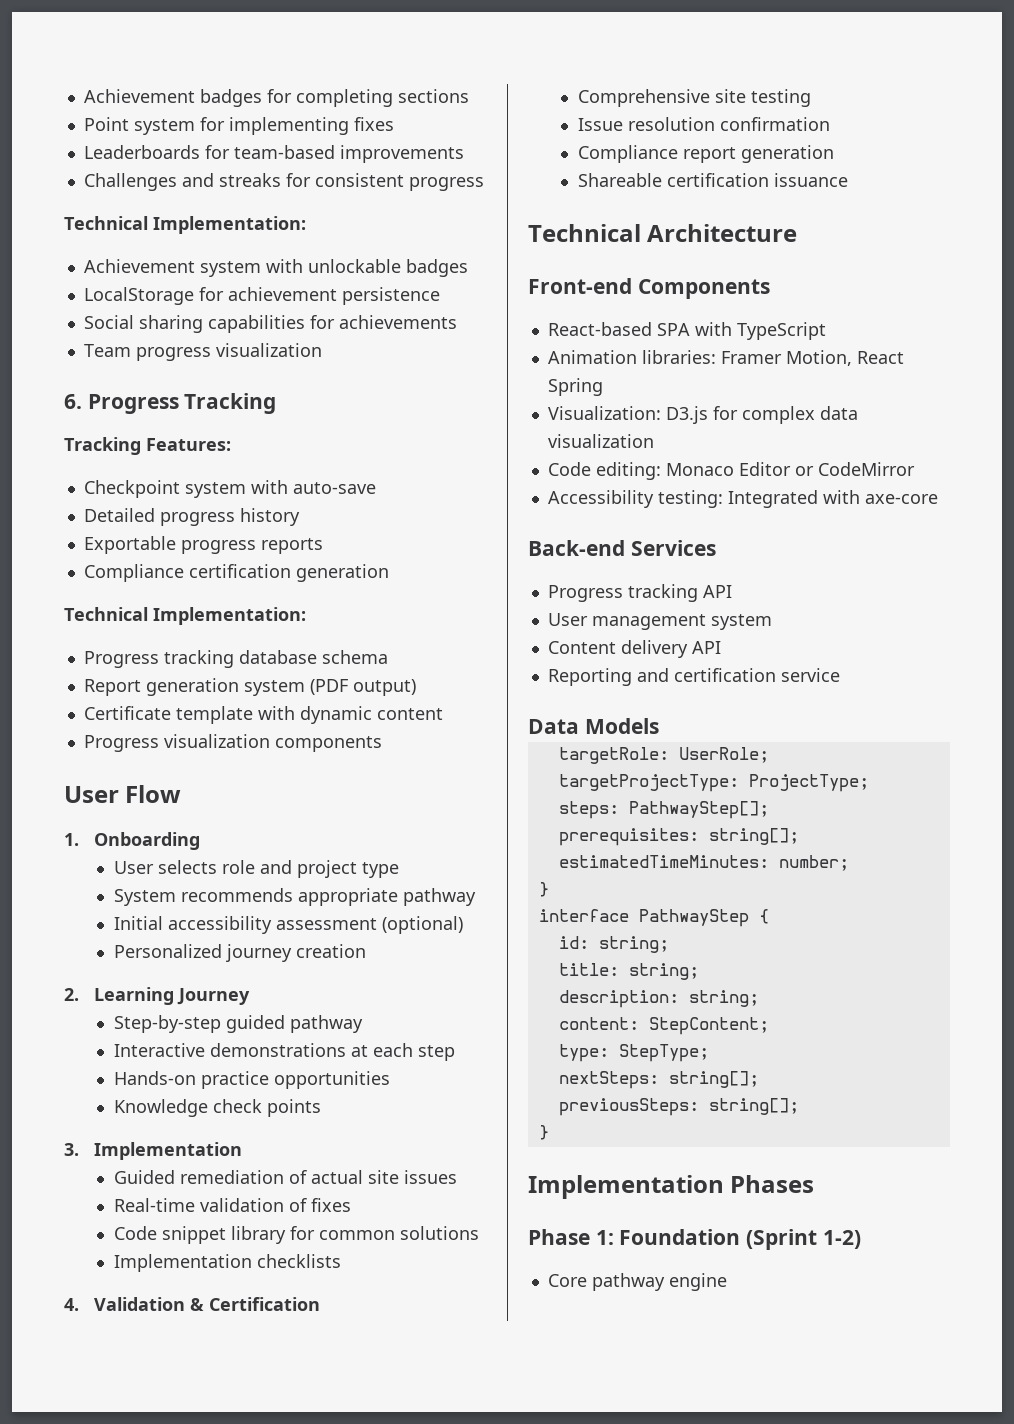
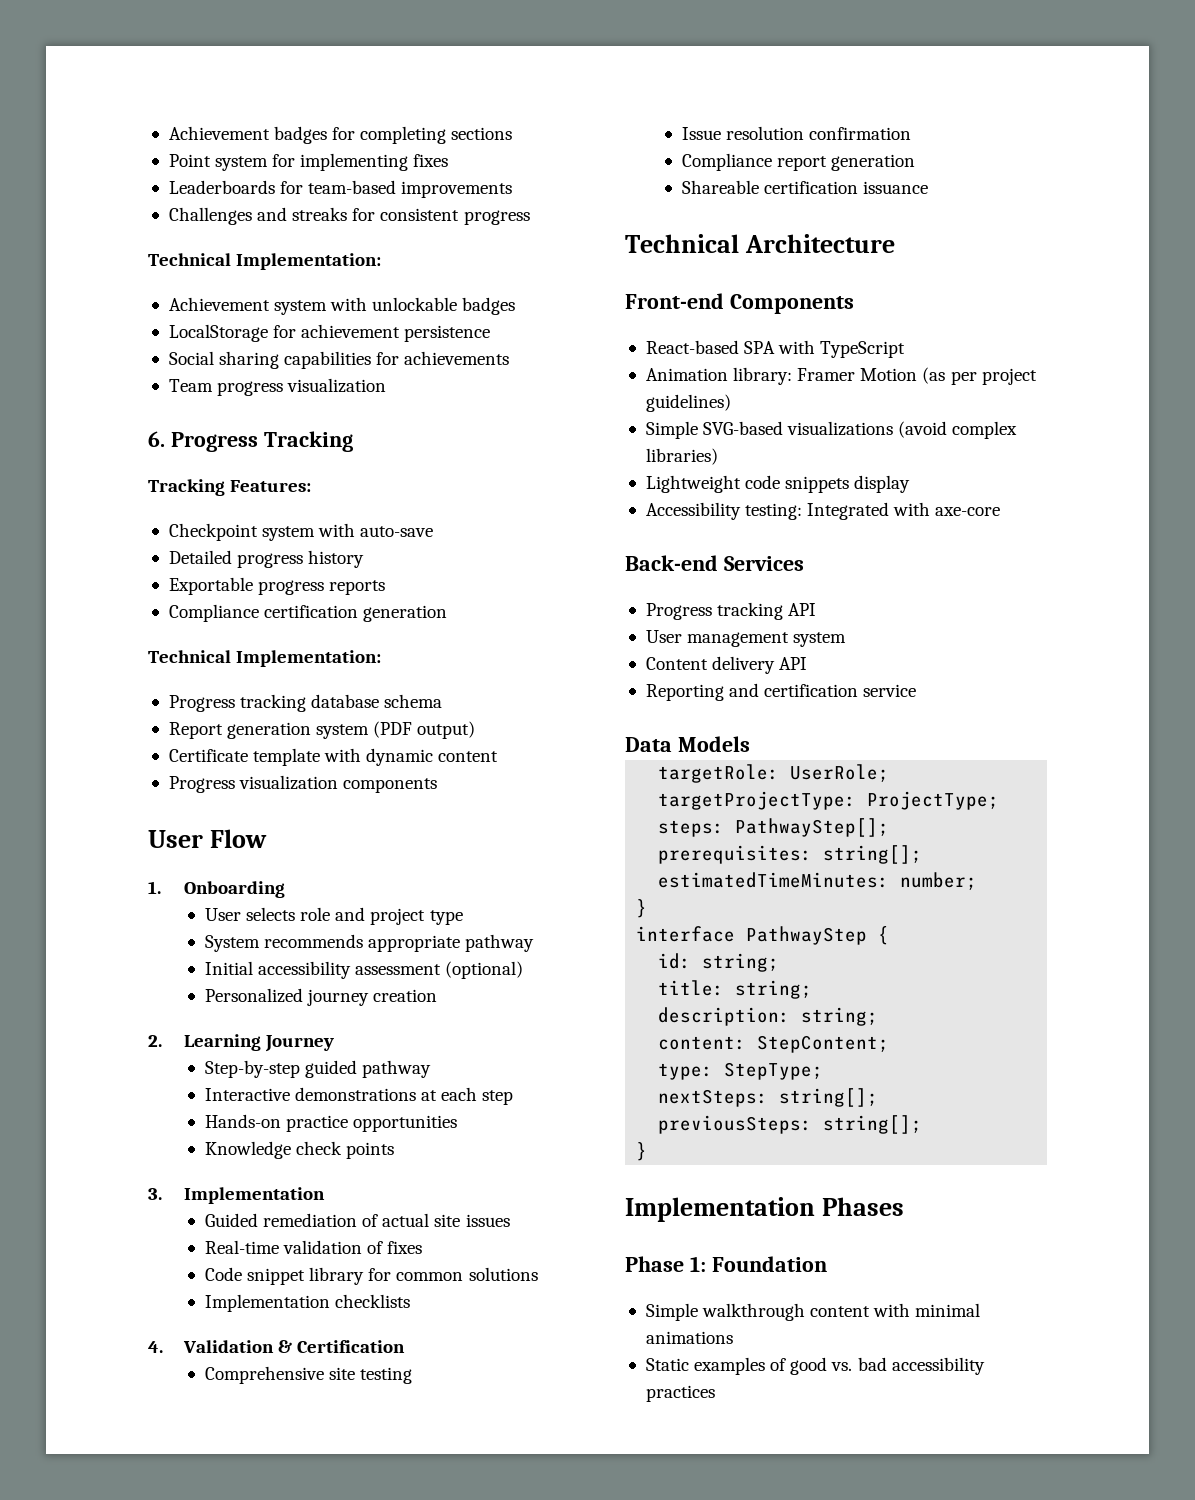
[641,350,904,366] [547,378,603,396] [547,406,858,424] [547,434,654,448] [547,462,915,480] libraries: Framer Motion, React Spring // Visualization: D3.js for complex data visualization // Code editing: Monaco Editor or CodeMirror -> [733,367,1037,385] [645,394,731,412] [645,421,1018,439] [645,448,718,465] [645,475,911,493] library: Framer Motion (as per project guidelines) // Simple SVG-based visualizations (avoid complex libraries) // Lightweight code snippets display
[746,1229,861,1250] [547,1273,727,1291] (Sprint 1-2) // Core pathway engine -> [645,1303,981,1321] [645,1331,733,1344] [645,1357,985,1375] [645,1385,715,1402] // Simple walkthrough content with minimal animations // Static examples of good vs. bad accessibility practices

